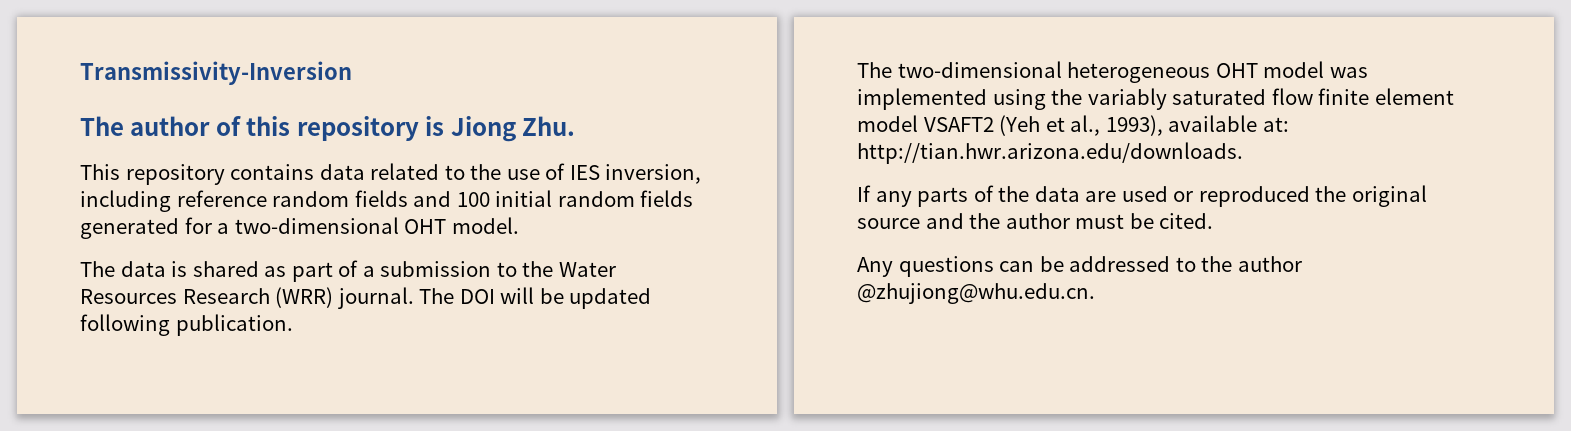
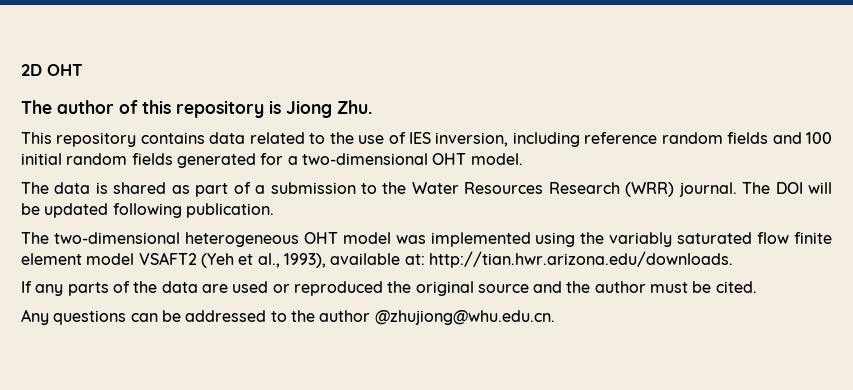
[80,61,352,85] Transmissivity-Inversion -> [21,64,83,76] 2D OHT

